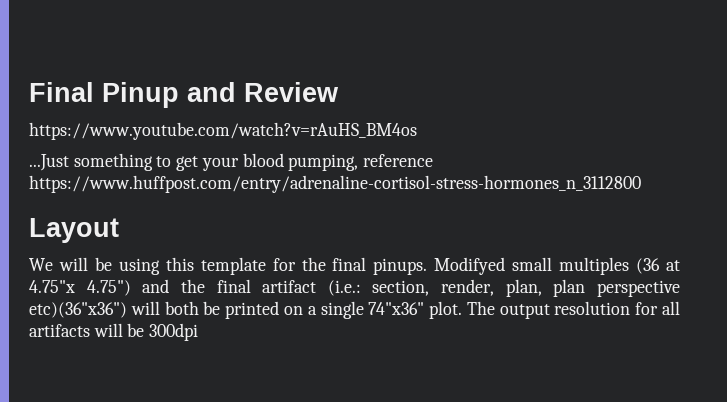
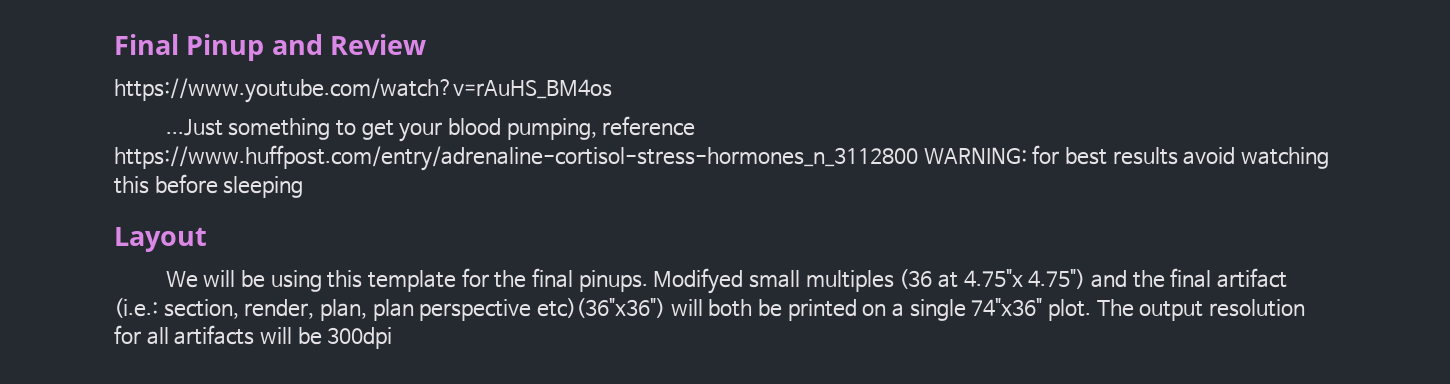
(641, 184) none -> [923,145,1329,169] [114,174,304,198] WARNING: for best results avoid watching this before sleeping

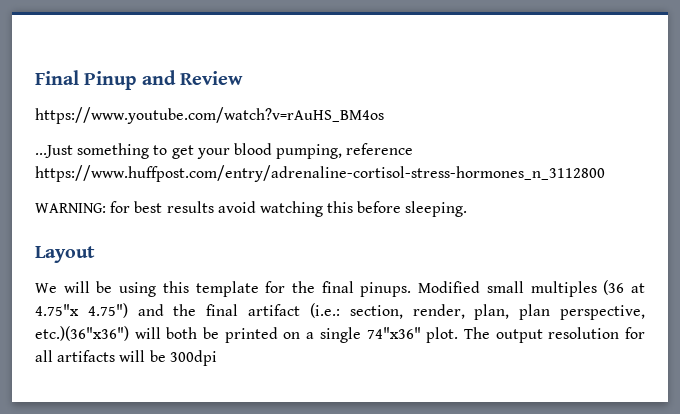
(918, 158) none -> (605, 173) //
[223,176,304,198] sleeping -> [405,201,468,217] sleeping.
[653,268,744,294] Modifyed -> [418,281,481,293] Modified
[419,298,665,321] perspective etc)(36"x36") -> [559,305,645,320] [35,326,129,341] perspective, etc.)(36"x36")

